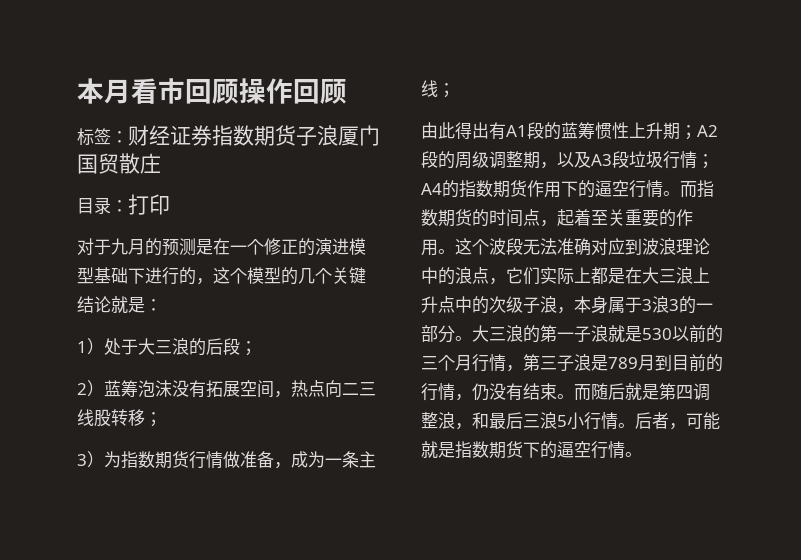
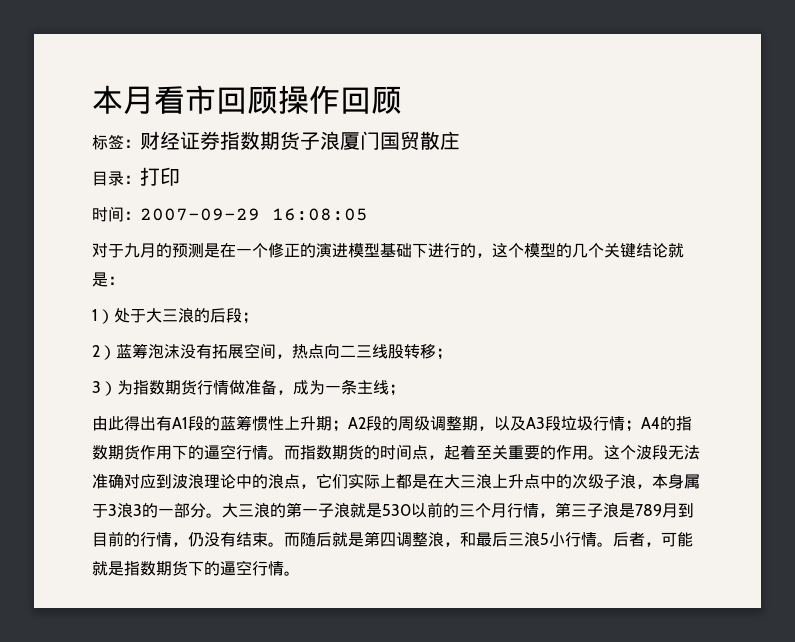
(170, 204) none -> [92,206,368,222] // 时间：2007-09-29 16:08:05

